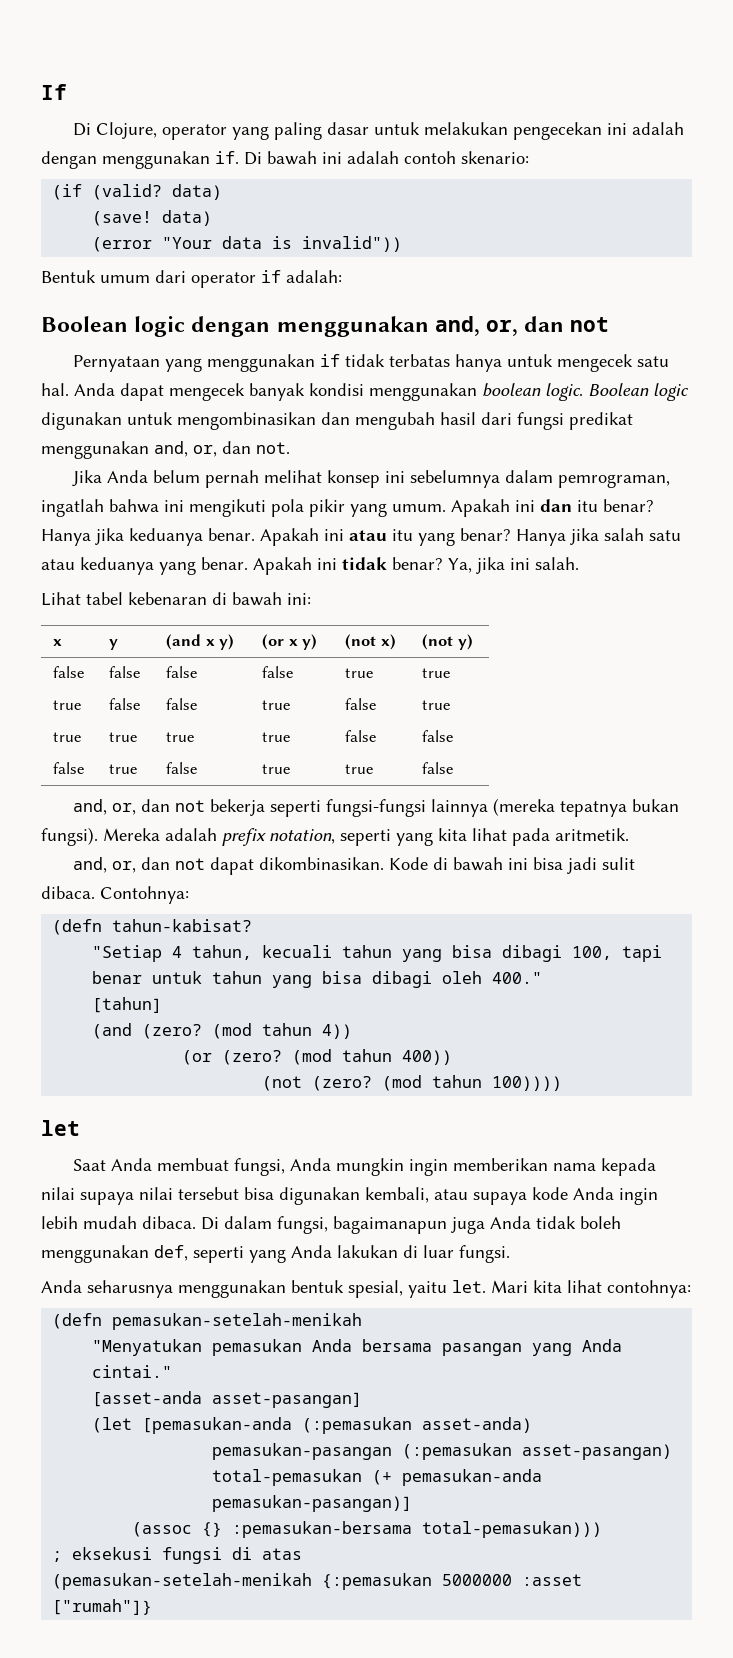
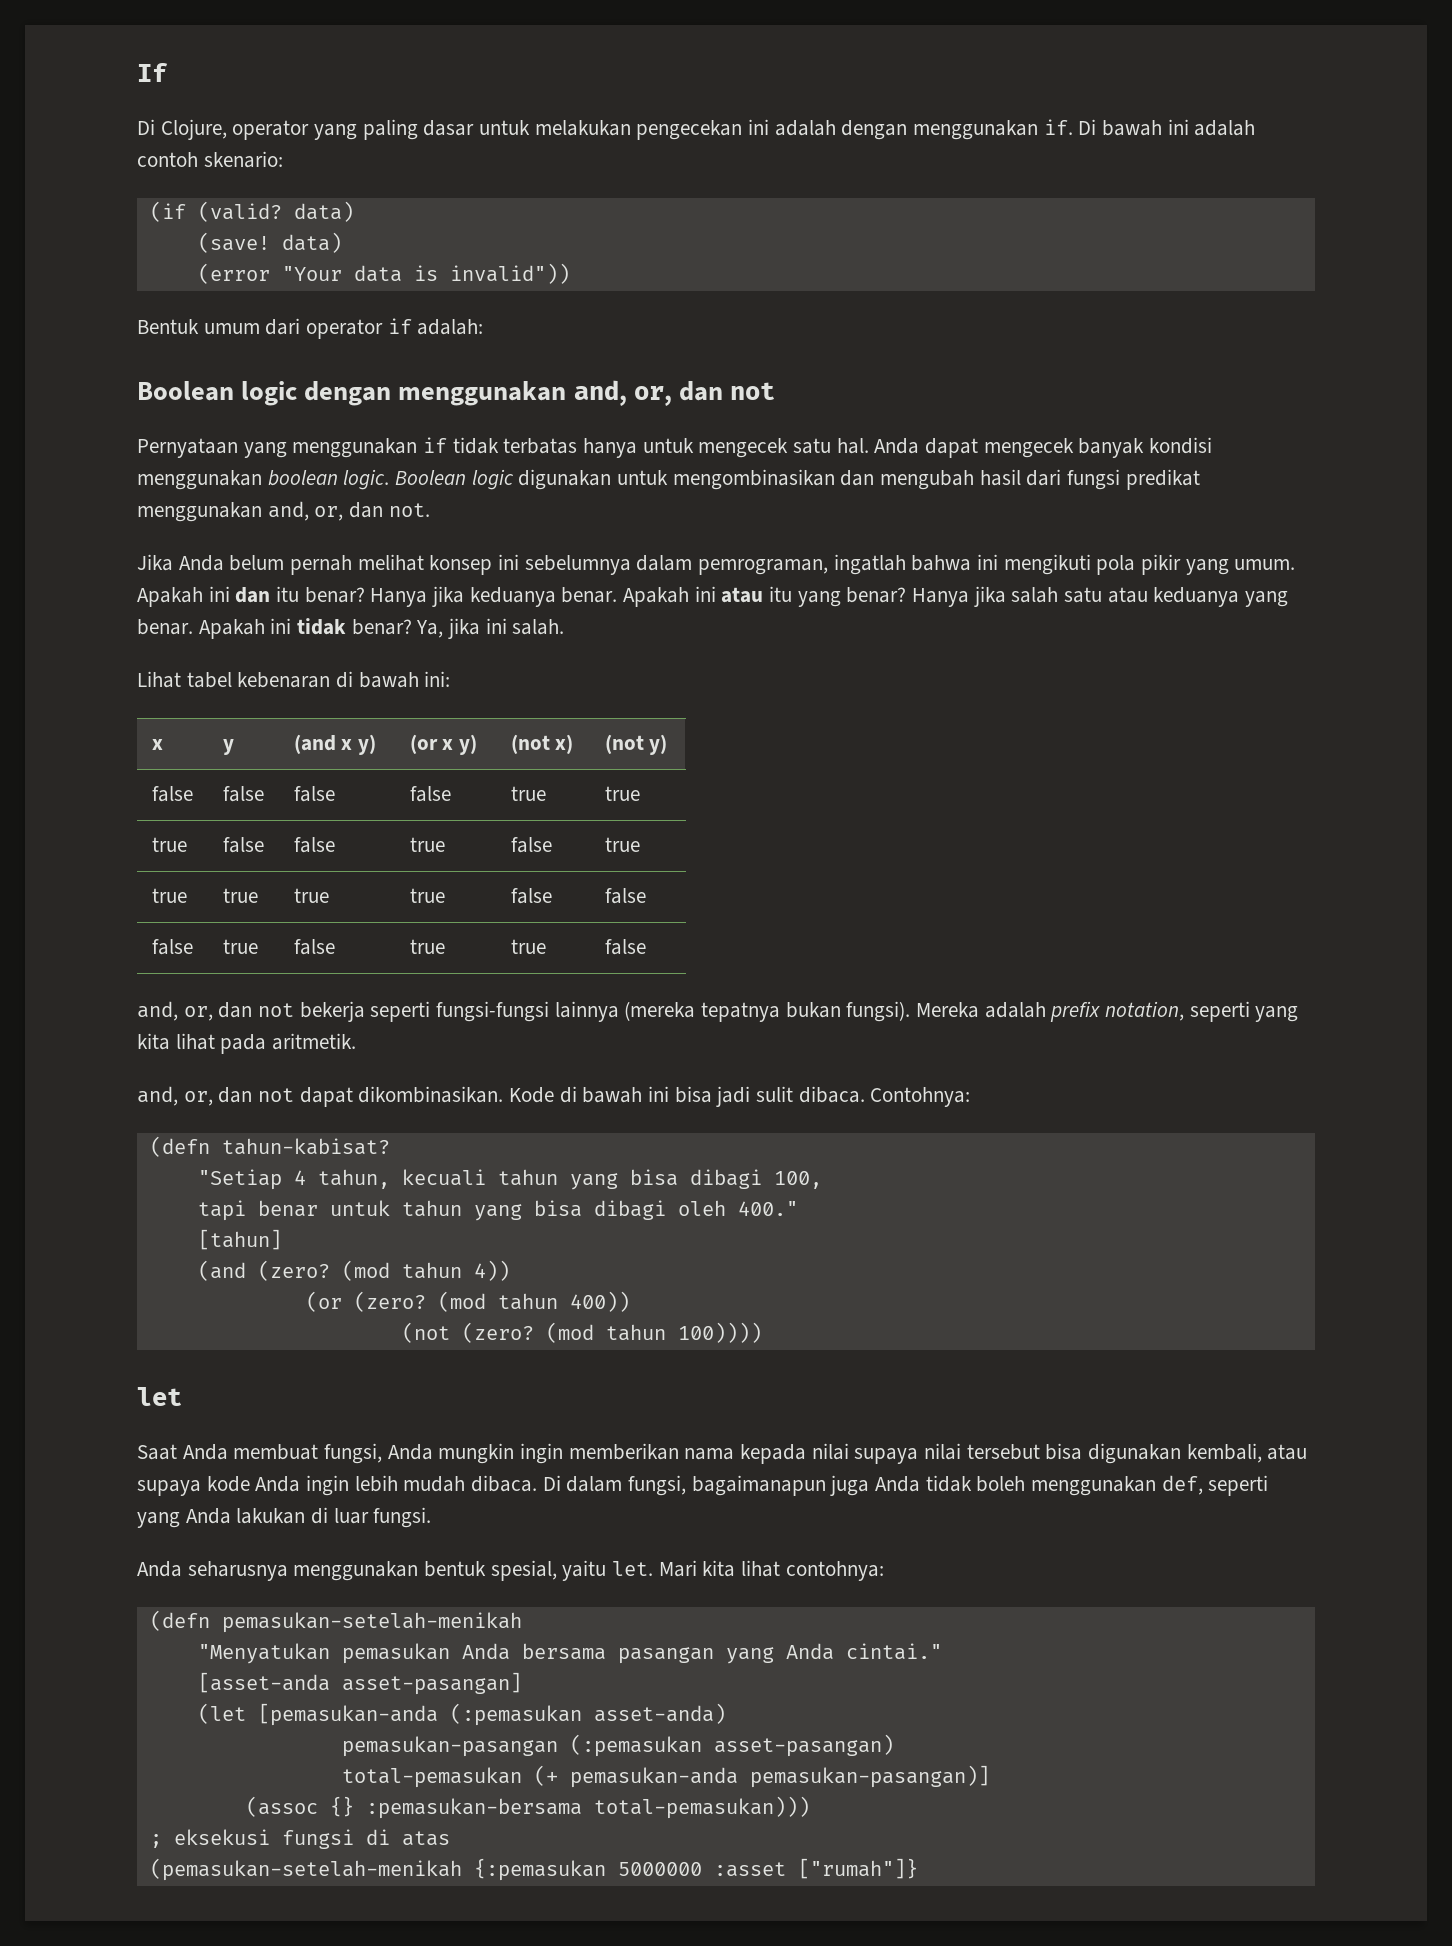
(613, 953) none -> (822, 1180) //

